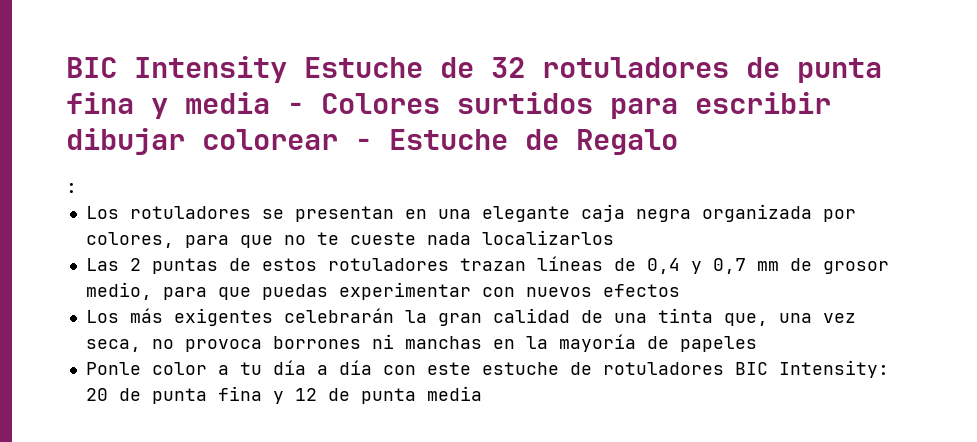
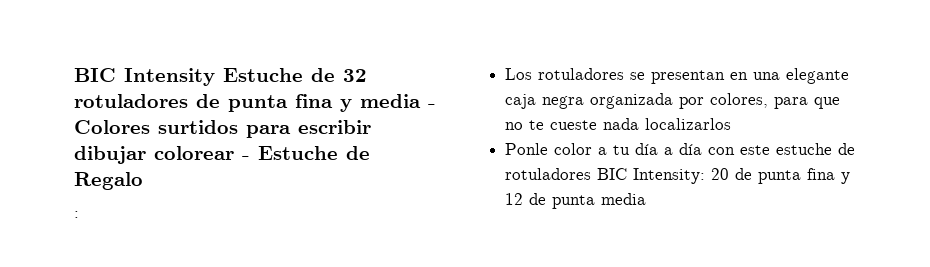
[85,256,889,274] [85,282,680,300] [85,308,856,326] [85,334,757,352] // Las 2 puntas de estos rotuladores trazan líneas de 0,4 y 0,7 mm de grosor medio, para que puedas experimentar con nuevos efectos // Los más exigentes celebrarán la gran calidad de una tinta que, una vez seca, no provoca borrones ni manchas en la mayoría de papeles -> (732, 124) none

